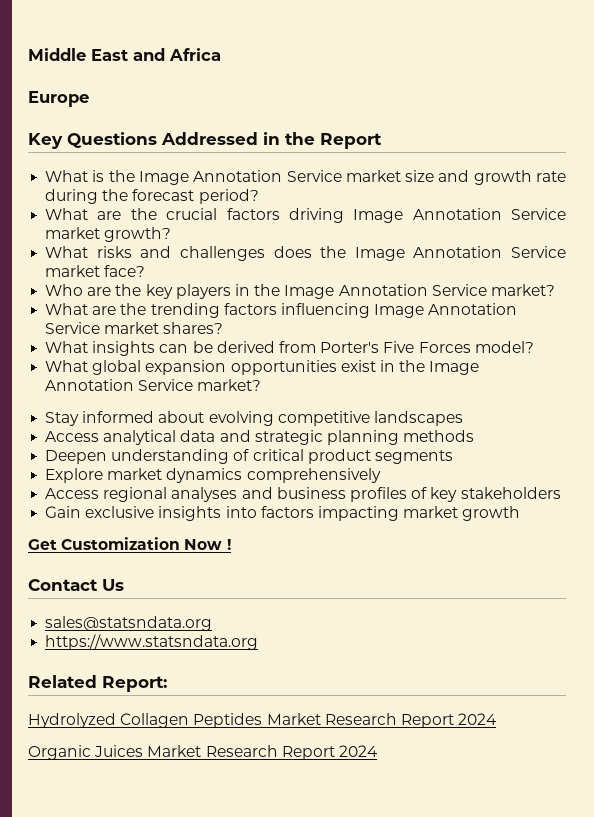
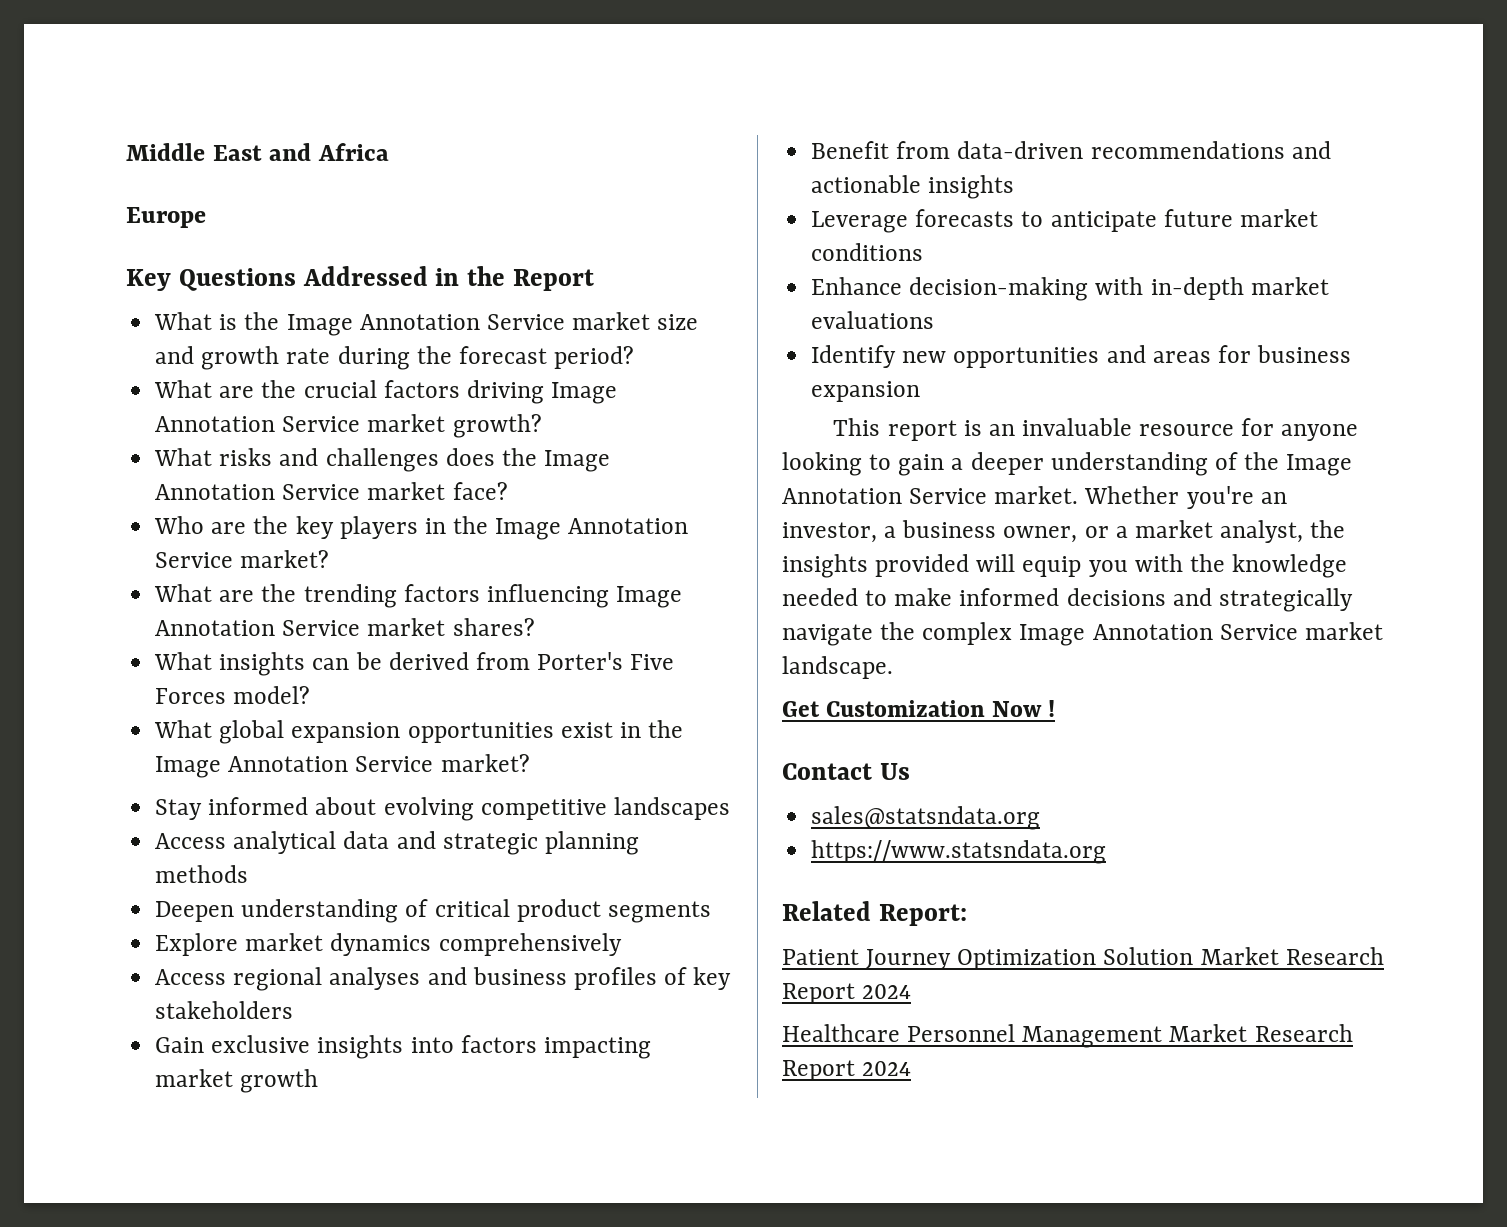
(521, 513) none -> [811,141,1331,159] [811,175,1015,199] [811,209,1318,233] [811,243,924,261] [811,277,1329,301] [811,311,935,329] [811,345,1352,368] [811,381,921,402] [833,418,1359,441] [782,452,1353,476] [782,486,1287,509] [782,520,1346,543] [782,554,1348,578] [782,588,1353,612] [782,622,1383,646] [782,656,893,679] // Benefit from data-driven recommendations and actionable insights // Leverage forecasts to anticipate future market conditions // Enhance decision-making with in-depth market evaluations // Identify new opportunities and areas for business expansion // This report is an invaluable resource for anyone looking to gain a deeper understanding of the Image Annotation Service market. Whether you're an investor, a business owner, or a market analyst, the insights provided will equip you with the knowledge needed to make informed decisions and strategically navigate the complex Image Annotation Service market landscape.
[28,713,263,728] Hydrolyzed Collagen Peptides -> [782,947,1194,970] Patient Journey Optimization Solution
[28,745,144,760] Organic Juices -> [782,1024,1163,1048] Healthcare Personnel Management

